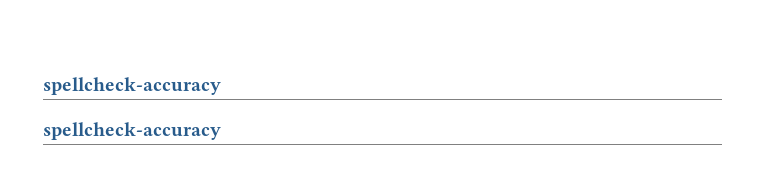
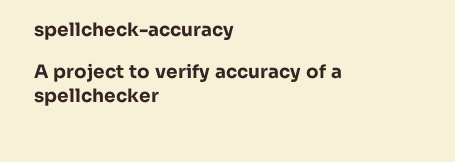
[43,122,221,140] spellcheck-accuracy -> [34,63,342,83] [34,88,159,106] A project to verify accuracy of a spellchecker

